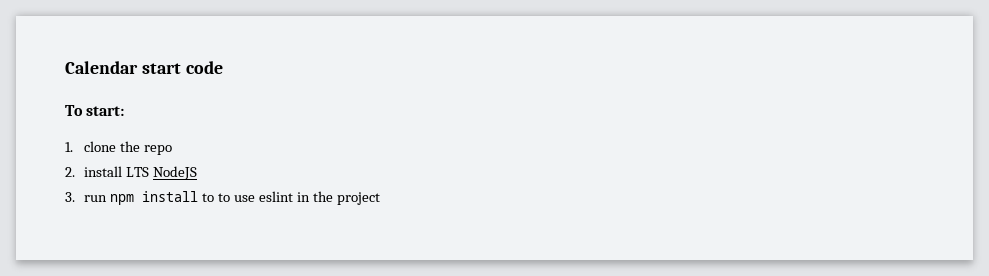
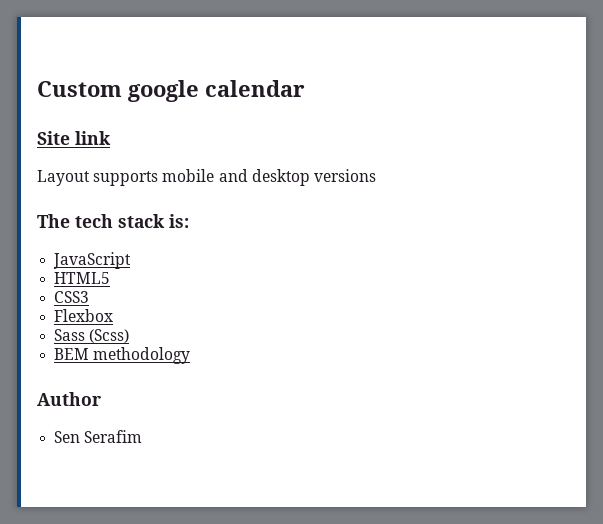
[65,61,223,74] [65,105,125,116] [65,141,173,155] [65,166,198,180] [65,191,380,205] Calendar start code // To start: // 1. clone the repo // 2. install LTS NodeJS // 3. run npm install to to use eslint in the project -> [37,80,305,102] [37,131,111,145] [37,169,376,186] [37,214,189,228] [53,252,132,269] [54,272,111,284] [54,291,90,303] [54,309,114,322] [54,329,130,343] [54,347,191,364] [37,392,101,406] [54,430,143,443] Custom google calendar // Site link // Layout supports mobile and desktop versions // The tech stack is: // JavaScript // HTML5 // CSS3 // Flexbox // Sass (Scss) // BEM methodology // Author // Sen Serafim

